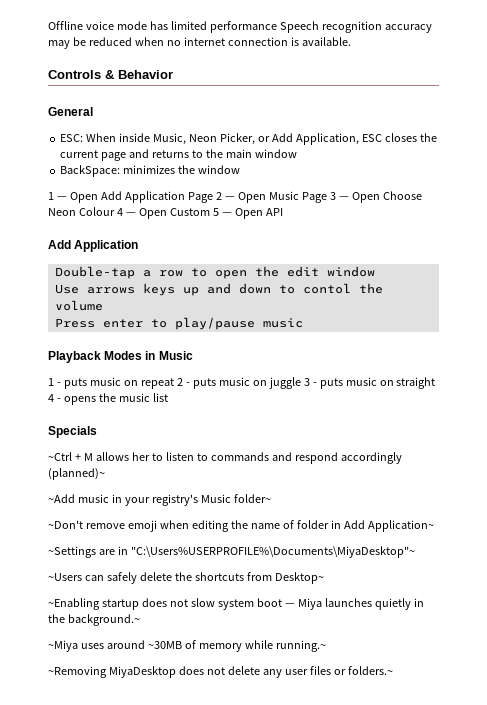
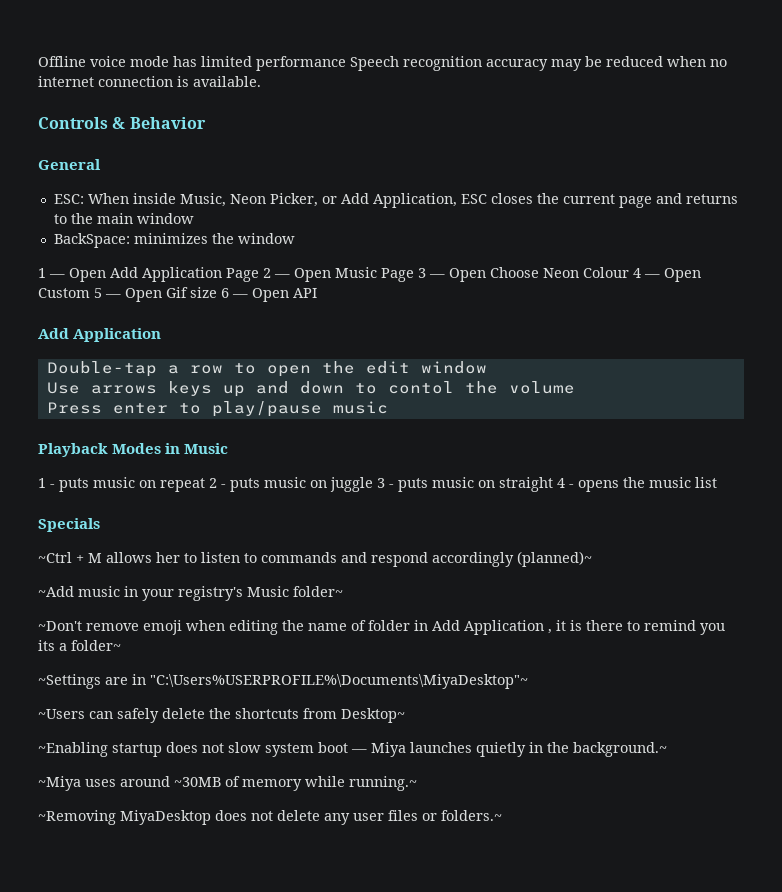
(263, 213) none -> [166,287,289,302] Gif size 6 — Open
[367,520,434,532] Application~ -> [464,620,725,635] [38,640,121,651] Application , it is there to remind you its a folder~

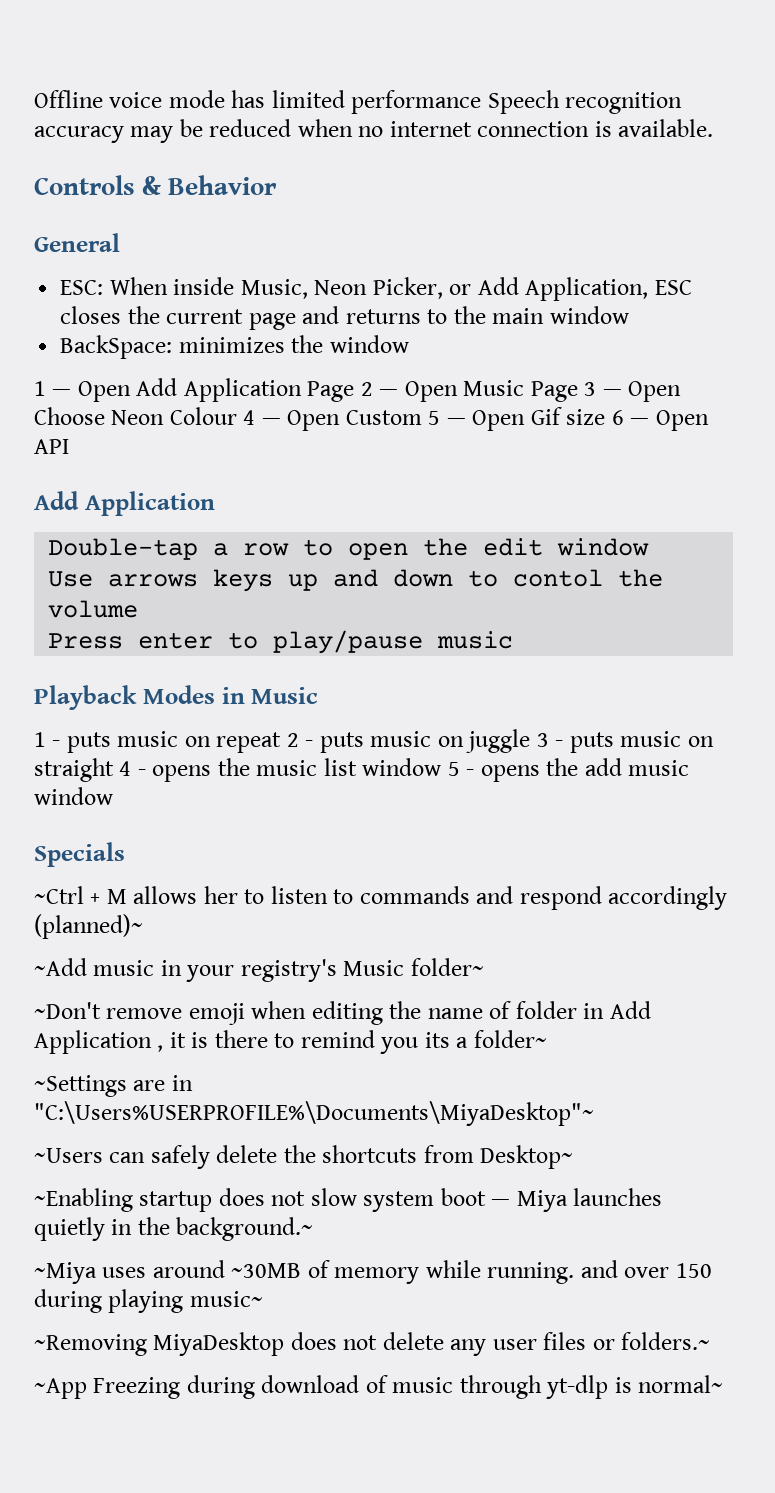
(717, 482) none -> [362,758,690,782] [34,787,113,805] window 5 - opens the add music window
[349,776,417,791] running.~ -> [487,1260,712,1284] [34,1289,263,1313] running. and over 150 during playing music~
(502, 815) none -> [34,1375,724,1399] // ~App Freezing during download of music through yt-dlp is normal~

